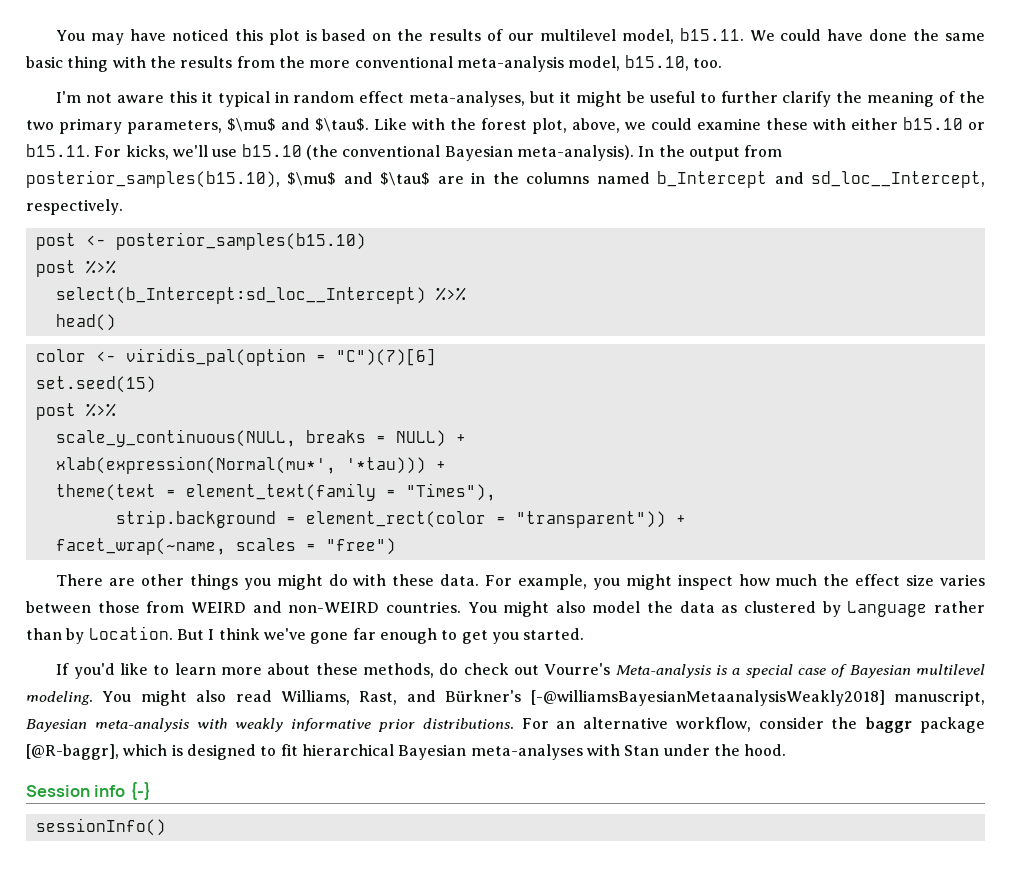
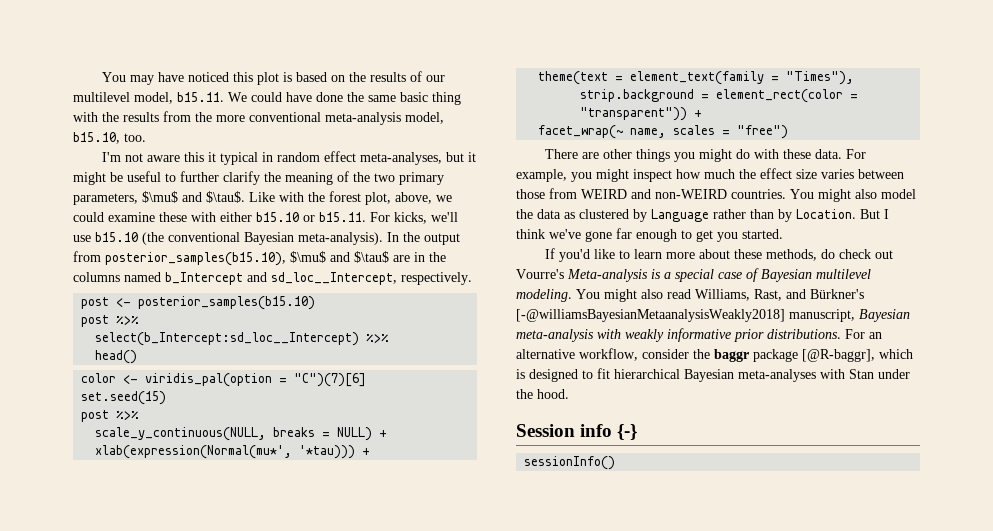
[55,538,226,555] facet_wrap(~name, -> [538,125,667,139] facet_wrap(~ name,

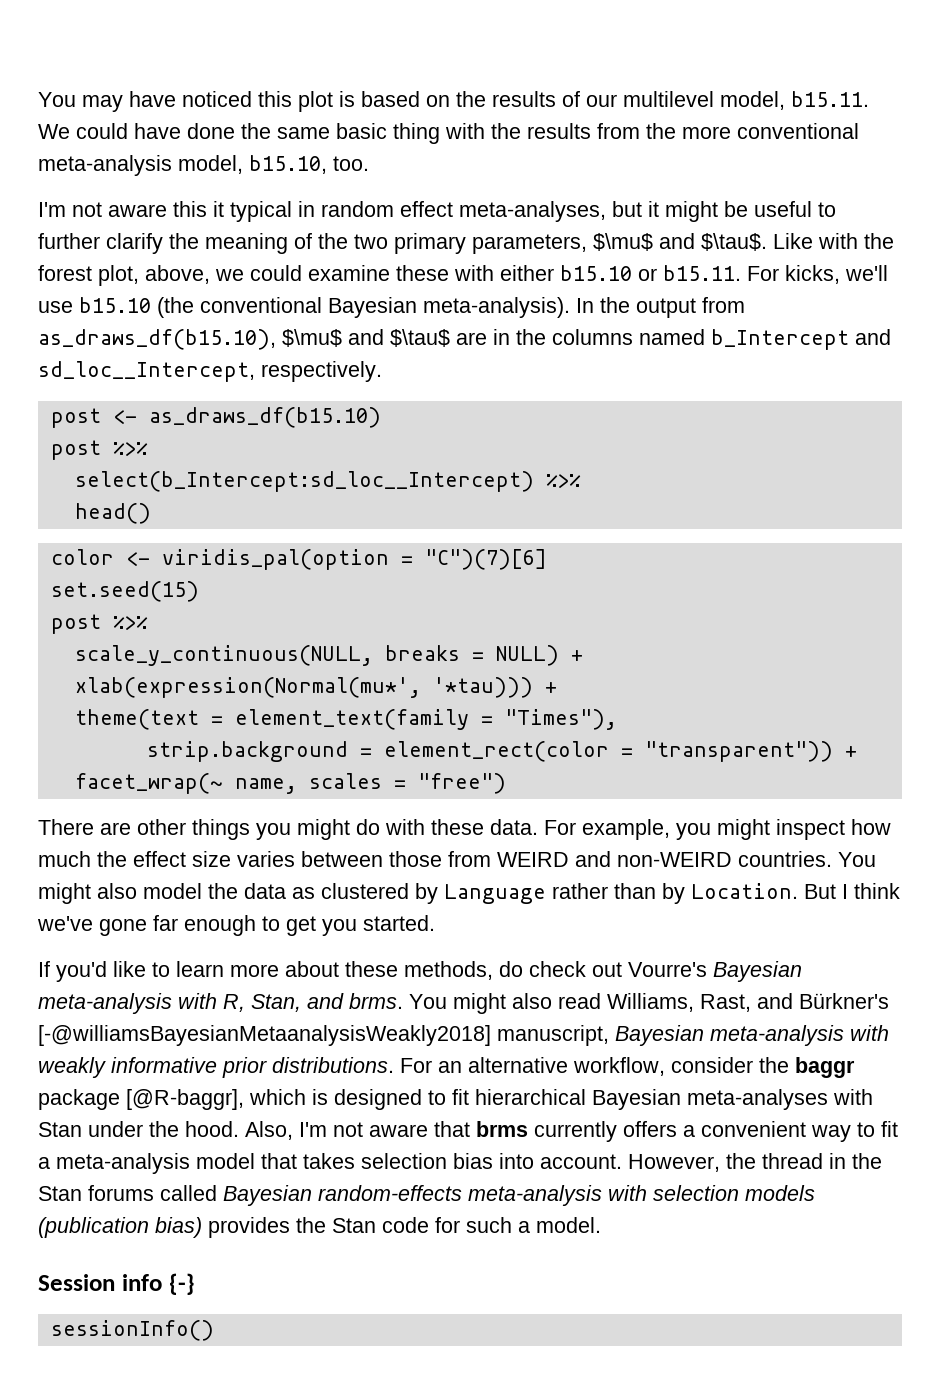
[105,252,286,266] posterior_samples(b15.10), -> [38,329,276,350] as_draws_df(b15.10),
[138,296,316,310] posterior_samples(b15.10) -> [148,407,381,428] as_draws_df(b15.10)
[567,268,871,282] [516,289,572,302] Meta-analysis is a special case of Bayesian multilevel modeling. -> [713,961,802,982] [38,993,403,1014] Bayesian meta-analysis with R, Stan, and brms.
(569, 394) none -> [245,1121,898,1142] [38,1153,882,1174] [38,1185,815,1206] [38,1217,601,1238] Also, I'm not aware that brms currently offers a convenient way to fit a meta-analysis model that takes selection bias into account. However, the thread in the Stan forums called Bayesian random-effects meta-analysis with selection models (publication bias) provides the Stan code for such a model.

